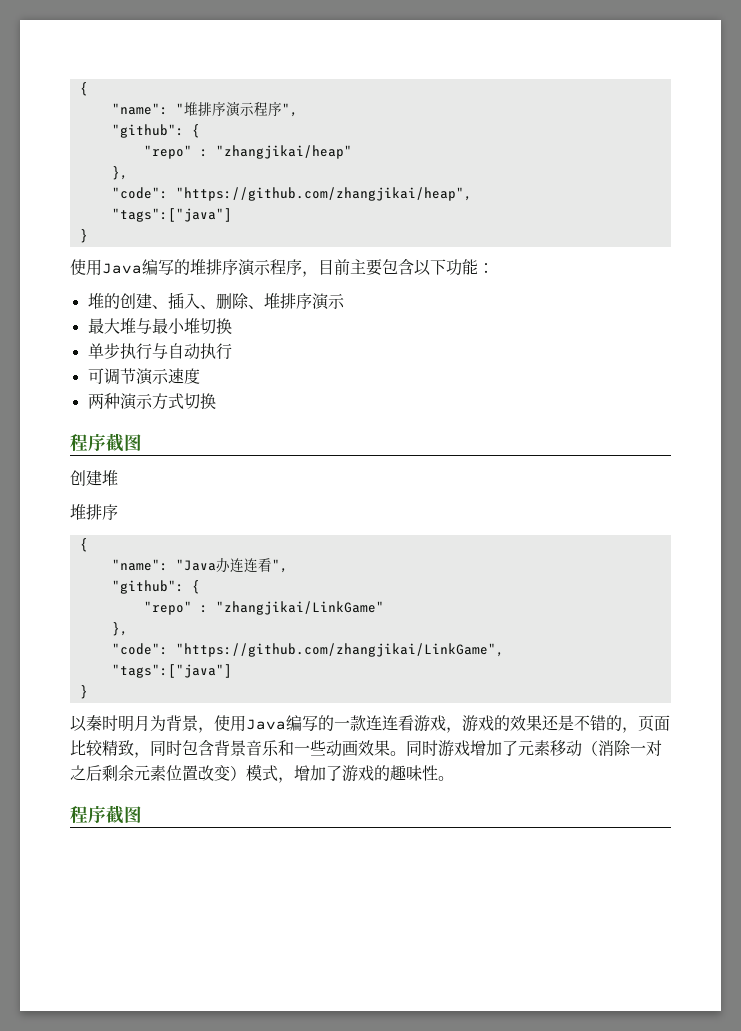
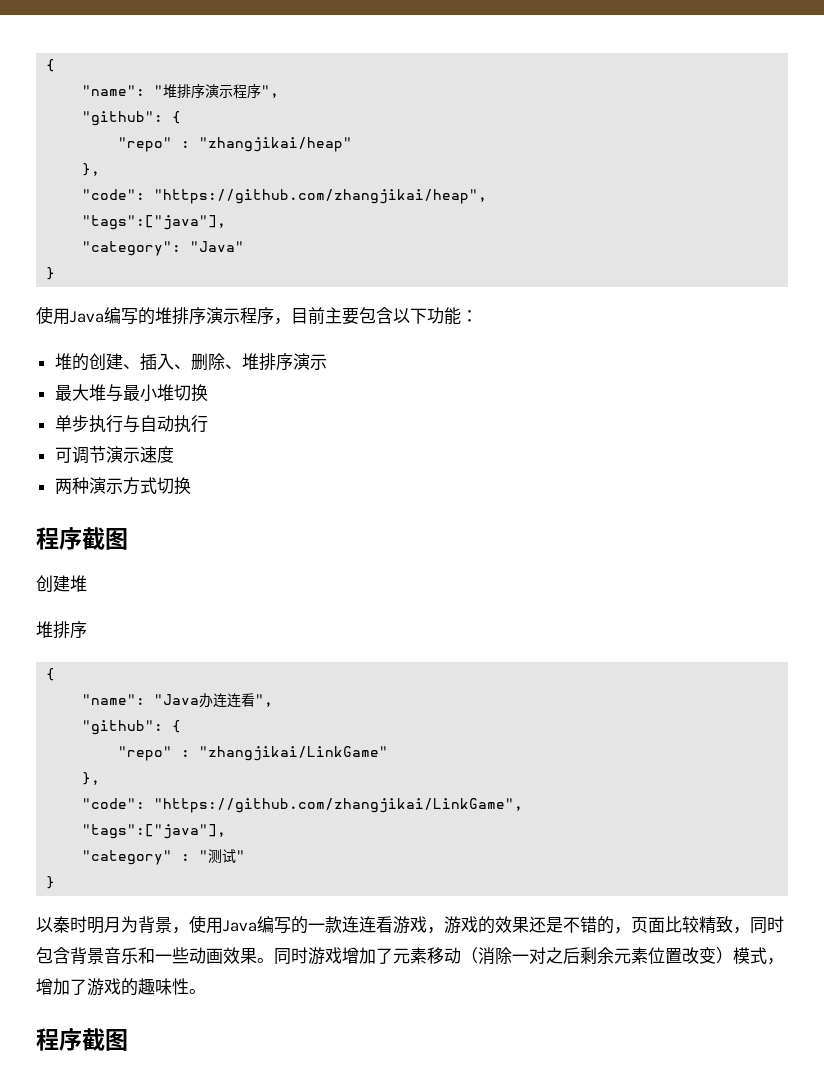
[111,208,232,222] "tags":["java"] -> [82,215,227,230] [82,241,245,256] "tags":["java"], // "category": "Java"
[111,664,232,678] "tags":["java"] -> [82,824,227,839] [82,849,246,865] "tags":["java"], // "category" : "测试"

